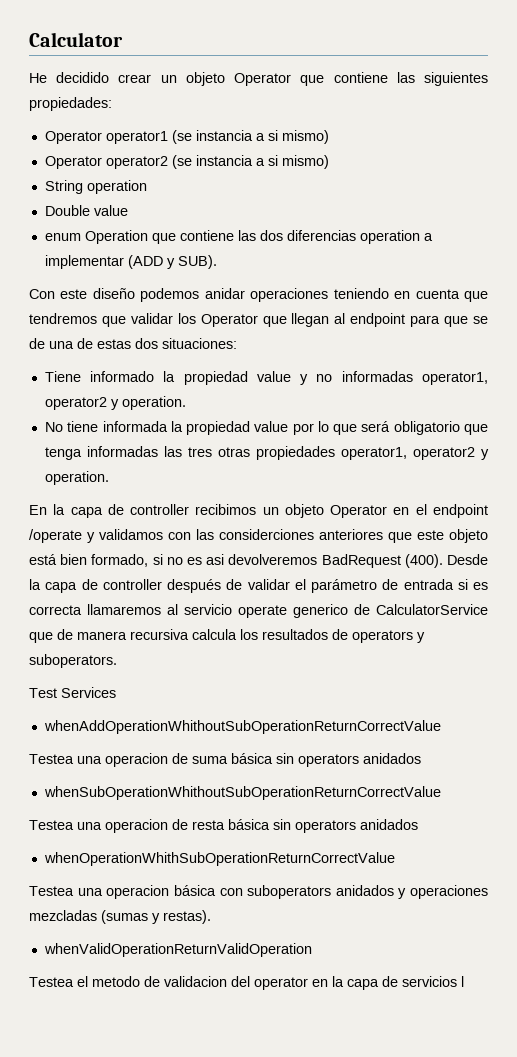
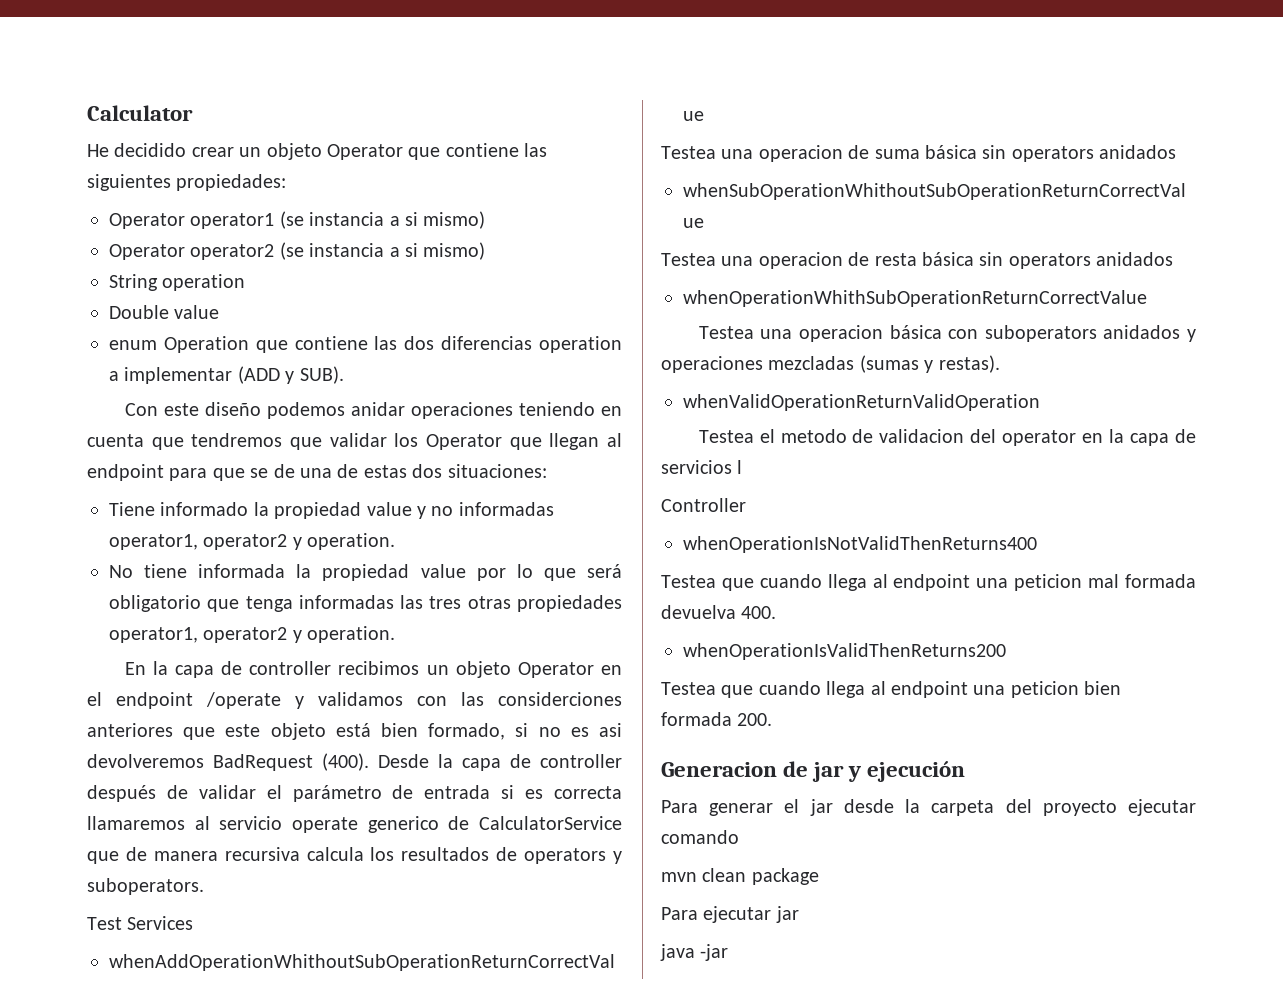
(464, 981) none -> [661,498,746,512] [683,536,1037,553] [661,574,1196,591] [661,605,777,619] [683,643,1006,660] [661,681,1122,698] [661,712,773,726] [661,761,966,782] [661,799,1196,816] [661,830,739,844] [661,868,819,885] [661,906,799,923] [660,944,729,961] // Controller // whenOperationIsNotValidThenReturns400 // Testea que cuando llega al endpoint una peticion mal formada devuelva 400. // whenOperationIsValidThenReturns200 // Testea que cuando llega al endpoint una peticion bien formada 200. // Generacion de jar y ejecución // Para generar el jar desde la carpeta del proyecto ejecutar comando // mvn clean package // Para ejecutar jar // java -jar

